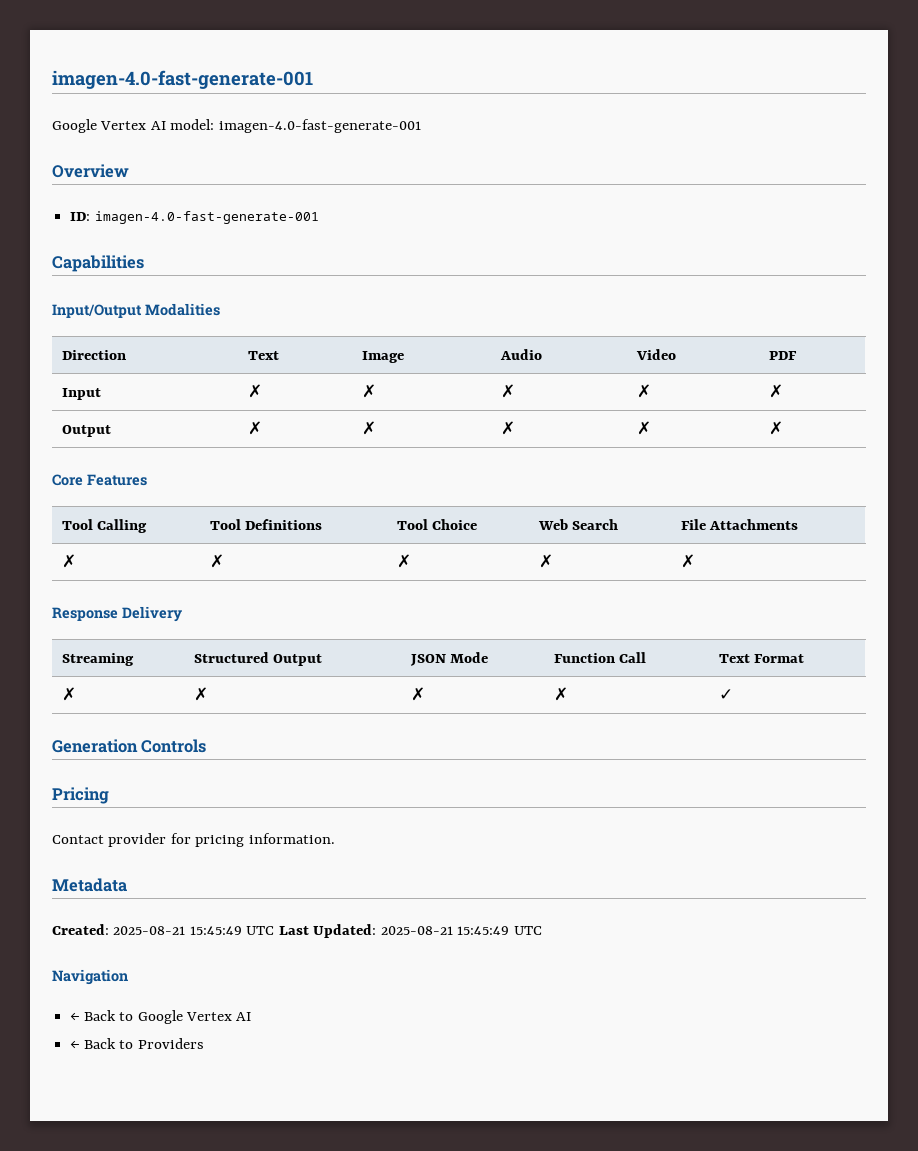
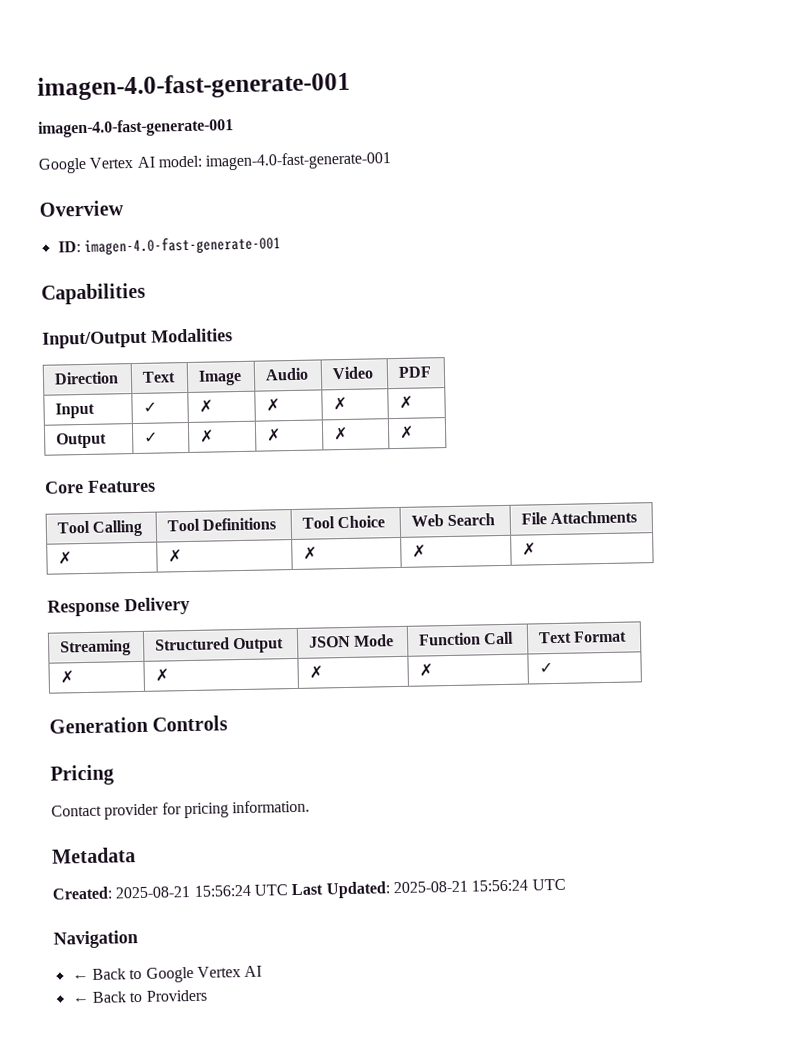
[52,70,313,89] imagen-4.0-fast-generate-001 -> [37,71,351,101] [38,118,234,138] imagen-4.0-fast-generate-001 // imagen-4.0-fast-generate-001
[248,384,263,398] ✗ -> [143,401,158,413] ✓
[248,421,263,435] ✗ -> [144,431,159,443] ✓
[189,926,242,935] 15:45:49 -> [193,884,251,897] 15:56:24
[457,926,510,935] 15:45:49 -> [471,879,529,892] 15:56:24

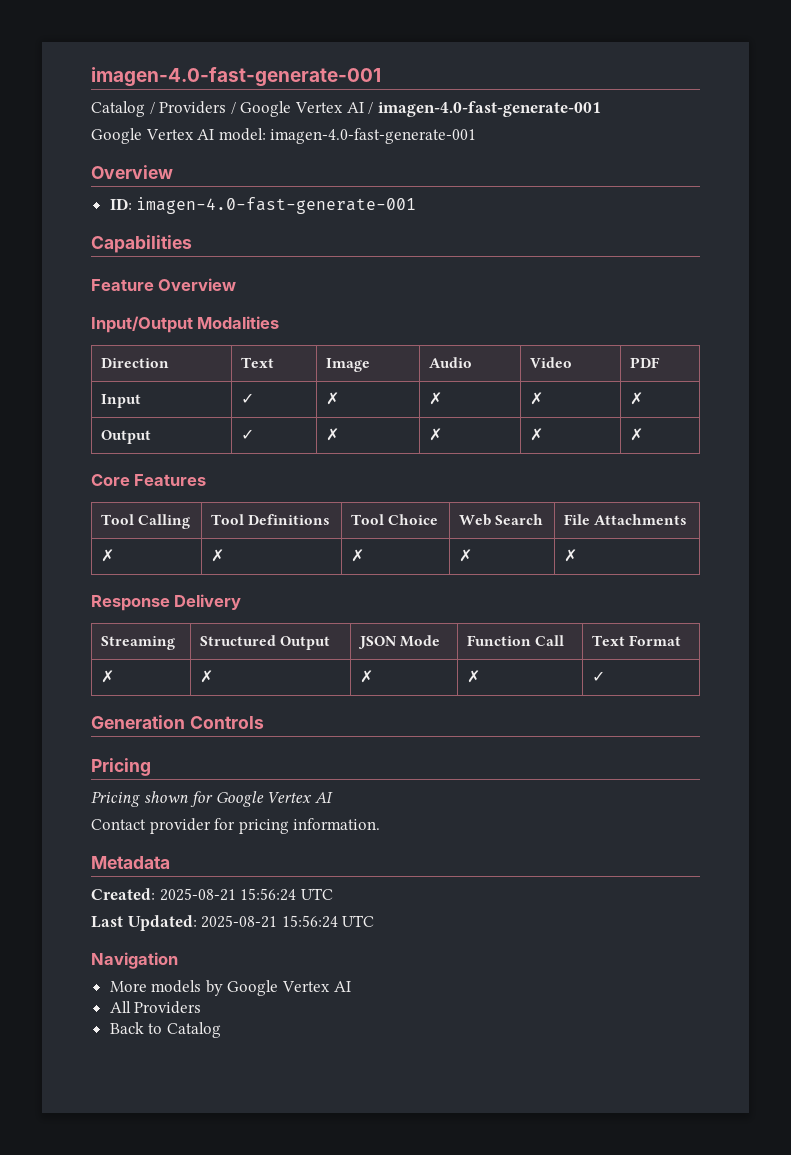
[37,71,351,101] imagen-4.0-fast-generate-001 // -> [91,67,381,87] [91,101,374,117] imagen-4.0-fast-generate-001 // Catalog / Providers / Google Vertex AI /
(146, 293) none -> [91,278,237,291] // Feature Overview
(114, 775) none -> [91,791,333,807] // Pricing shown for Google Vertex AI
(288, 890) none -> (333, 894) //
[71,965,263,983] [71,989,207,1004] ← Back to Google Vertex AI // ← Back to Providers -> [109,980,351,996] [109,1001,202,1014] [109,1022,221,1038] More models by Google Vertex AI // All Providers // Back to Catalog

